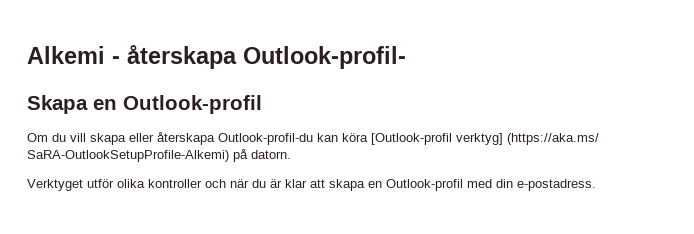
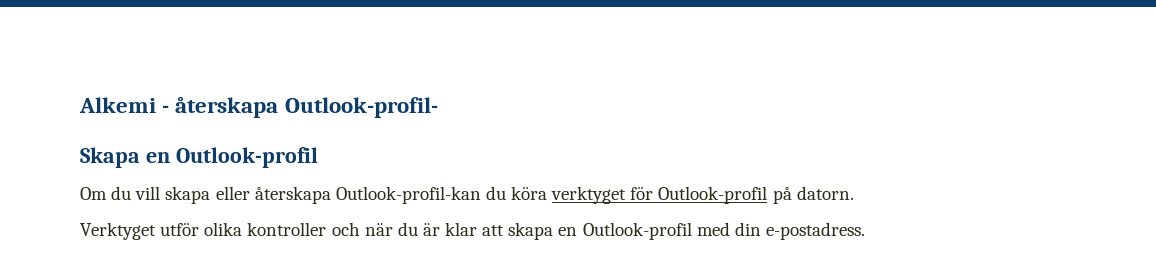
[218,133,599,145] [27,150,229,162] Outlook-profil-du kan köra [Outlook-profil verktyg] (https://aka.ms/ SaRA-OutlookSetupProfile-Alkemi) -> [335,186,768,204] Outlook-profil-kan du köra verktyget för Outlook-profil

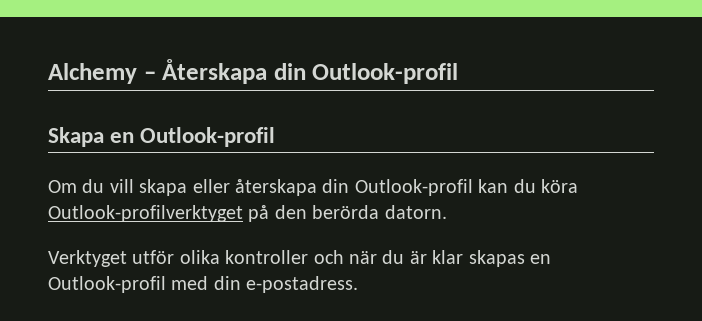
[79,96,438,118] Alkemi - återskapa Outlook-profil- -> [48,59,459,84] Alchemy – Återskapa din Outlook-profil
[335,186,792,204] Outlook-profil-kan du köra verktyget för Outlook-profil på -> [322,179,578,196] [48,205,380,222] din Outlook-profil kan du köra Outlook-profilverktyget på den berörda
[482,222,554,240] att skapa -> [468,250,525,267] skapas

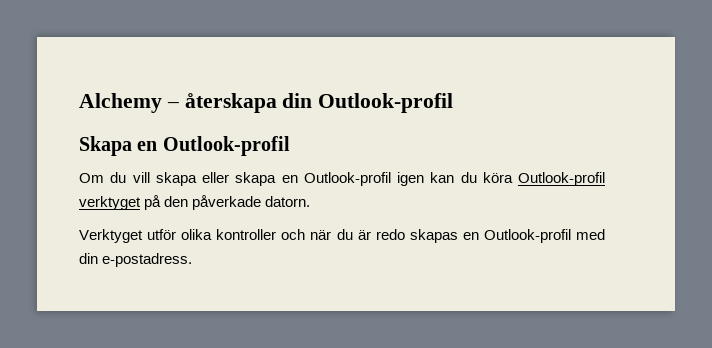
[162,59,268,84] Återskapa -> [184,93,277,113] återskapa
[235,179,473,196] återskapa din Outlook-profil -> [235,172,424,186] skapa en Outlook-profil igen
[48,205,243,222] Outlook-profilverktyget -> [518,172,605,186] [79,196,141,210] Outlook-profil verktyget
[312,205,380,219] berörda -> [192,195,262,210] påverkade
[432,250,464,264] klar -> [375,229,405,240] redo

